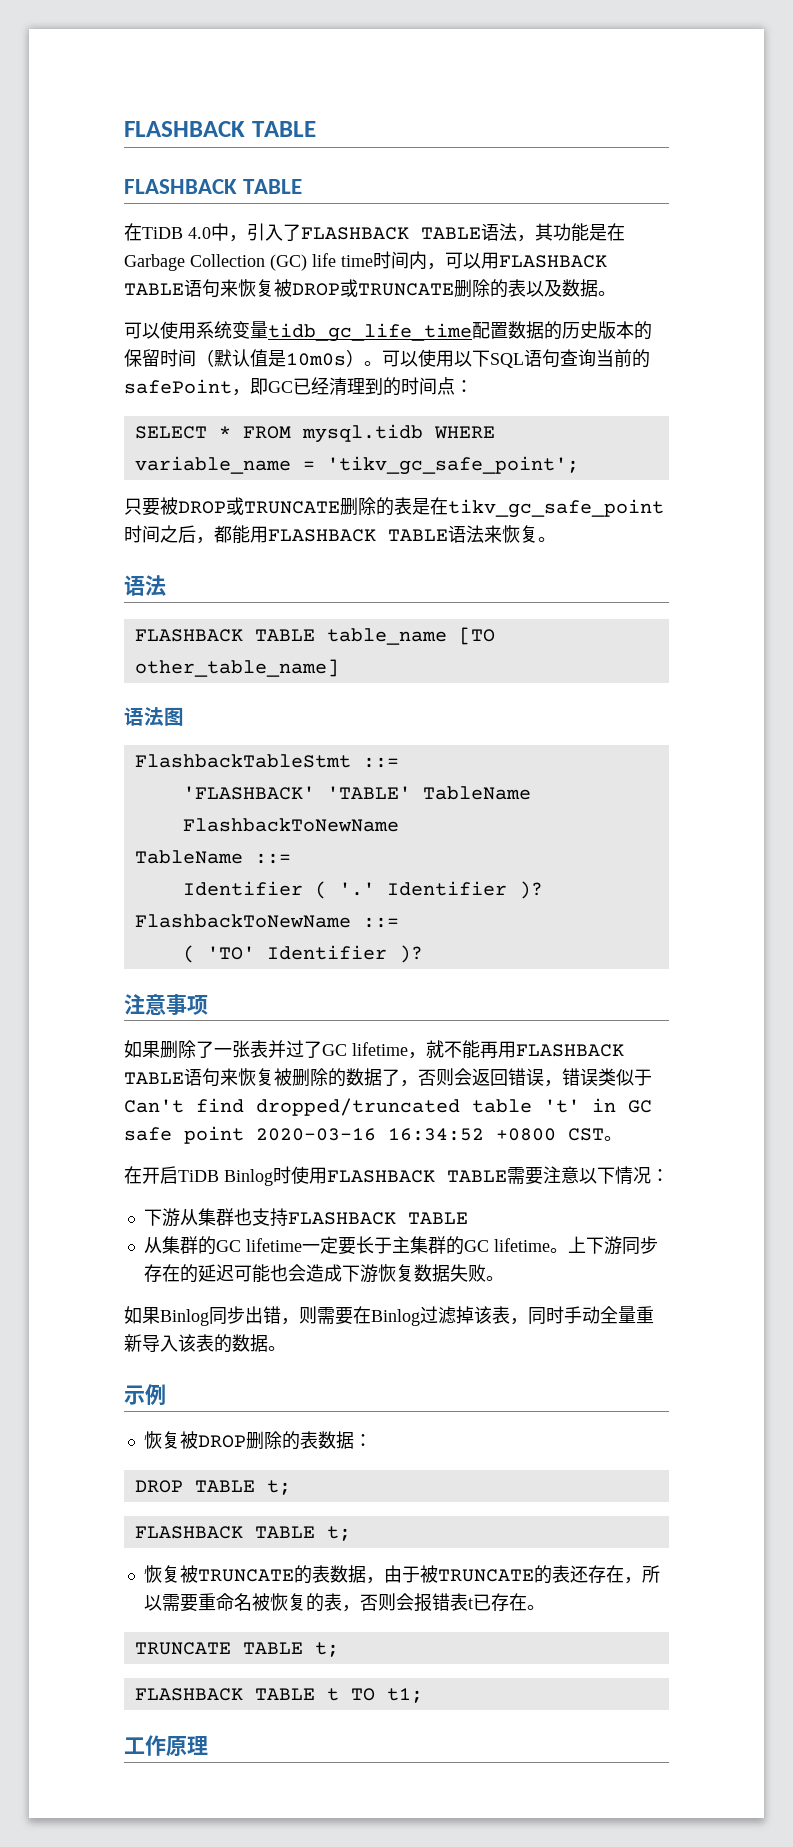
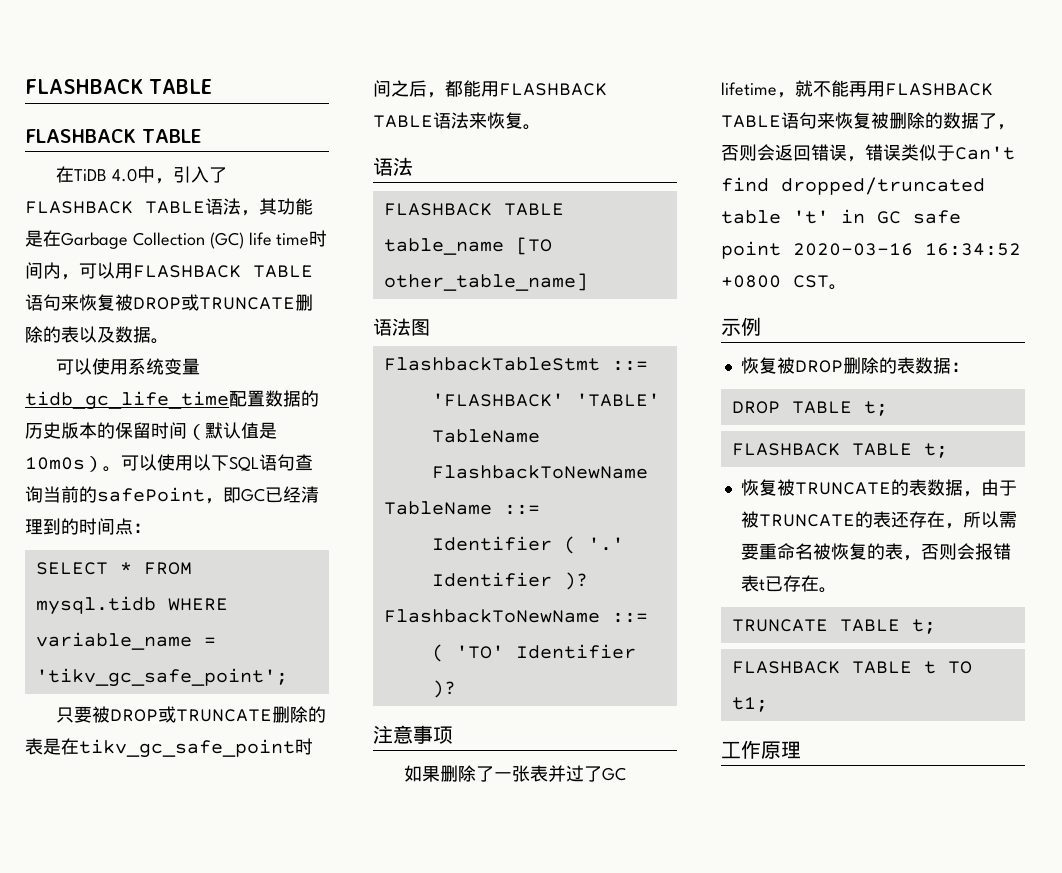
[124,1166,669,1186] [143,1208,468,1227] [143,1236,658,1255] [143,1264,504,1283] [124,1306,654,1326] [124,1334,286,1353] // 在开启TiDB Binlog时使用FLASHBACK TABLE需要注意以下情况： // 下游从集群也支持FLASHBACK TABLE // 从集群的GC lifetime一定要长于主集群的GC lifetime。上下游同步存在的延迟可能也会造成下游恢复数据失败。 // 如果Binlog同步出错，则需要在Binlog过滤掉该表，同时手动全量重新导入该表的数据。 -> (847, 287) none

